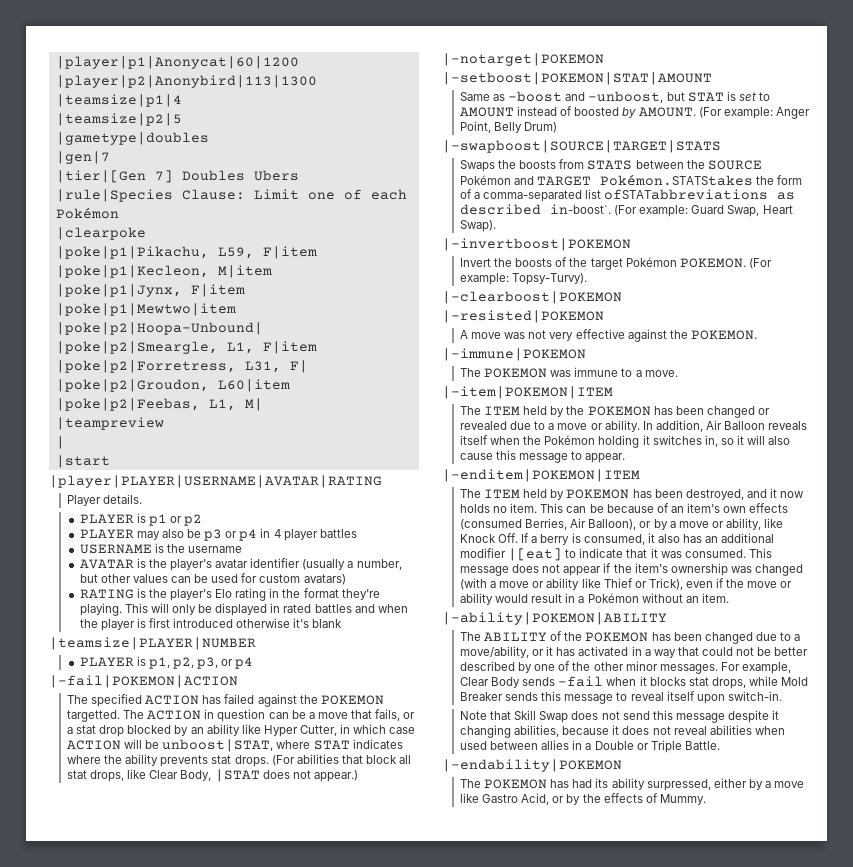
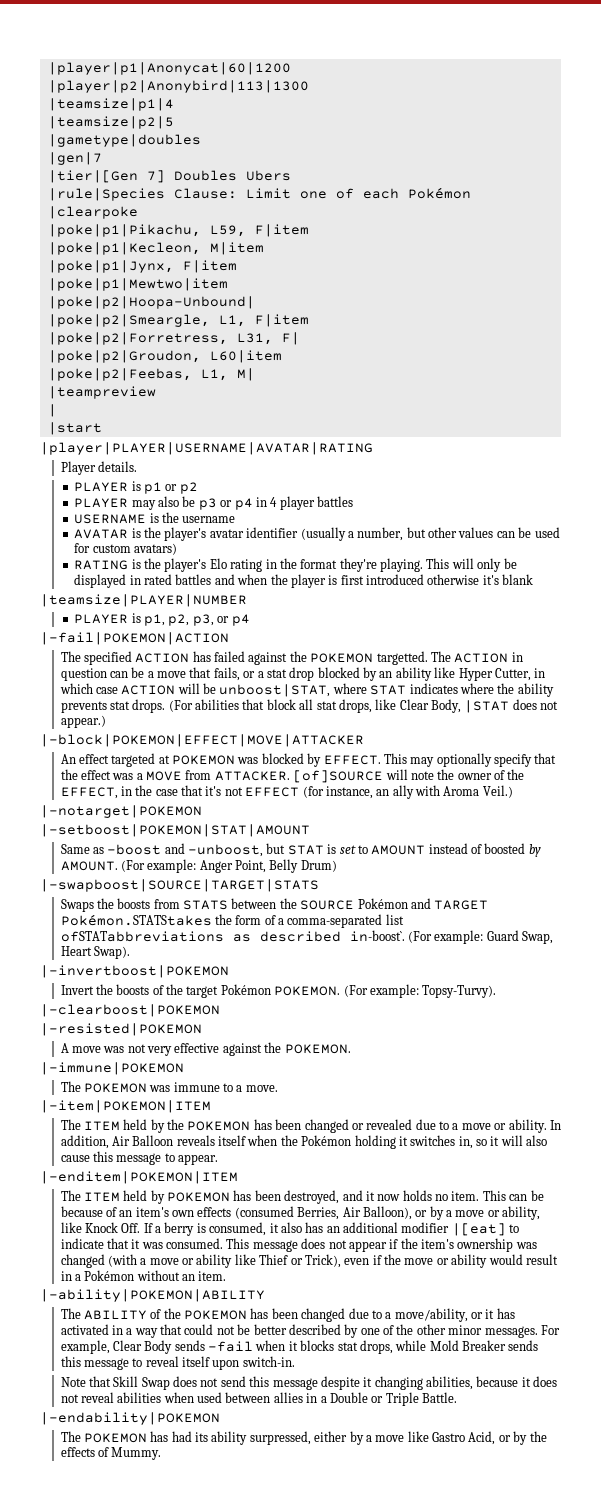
(358, 776) none -> [40,734,364,747] [60,753,557,767] [60,769,525,783] [60,785,513,799] // |-block|POKEMON|EFFECT|MOVE|ATTACKER // An effect targeted at POKEMON was blocked by EFFECT. This may optionally specify that the effect was a MOVE from ATTACKER. [of]SOURCE will note the owner of the EFFECT, in the case that it's not EFFECT (for instance, an ally with Aroma Veil.)

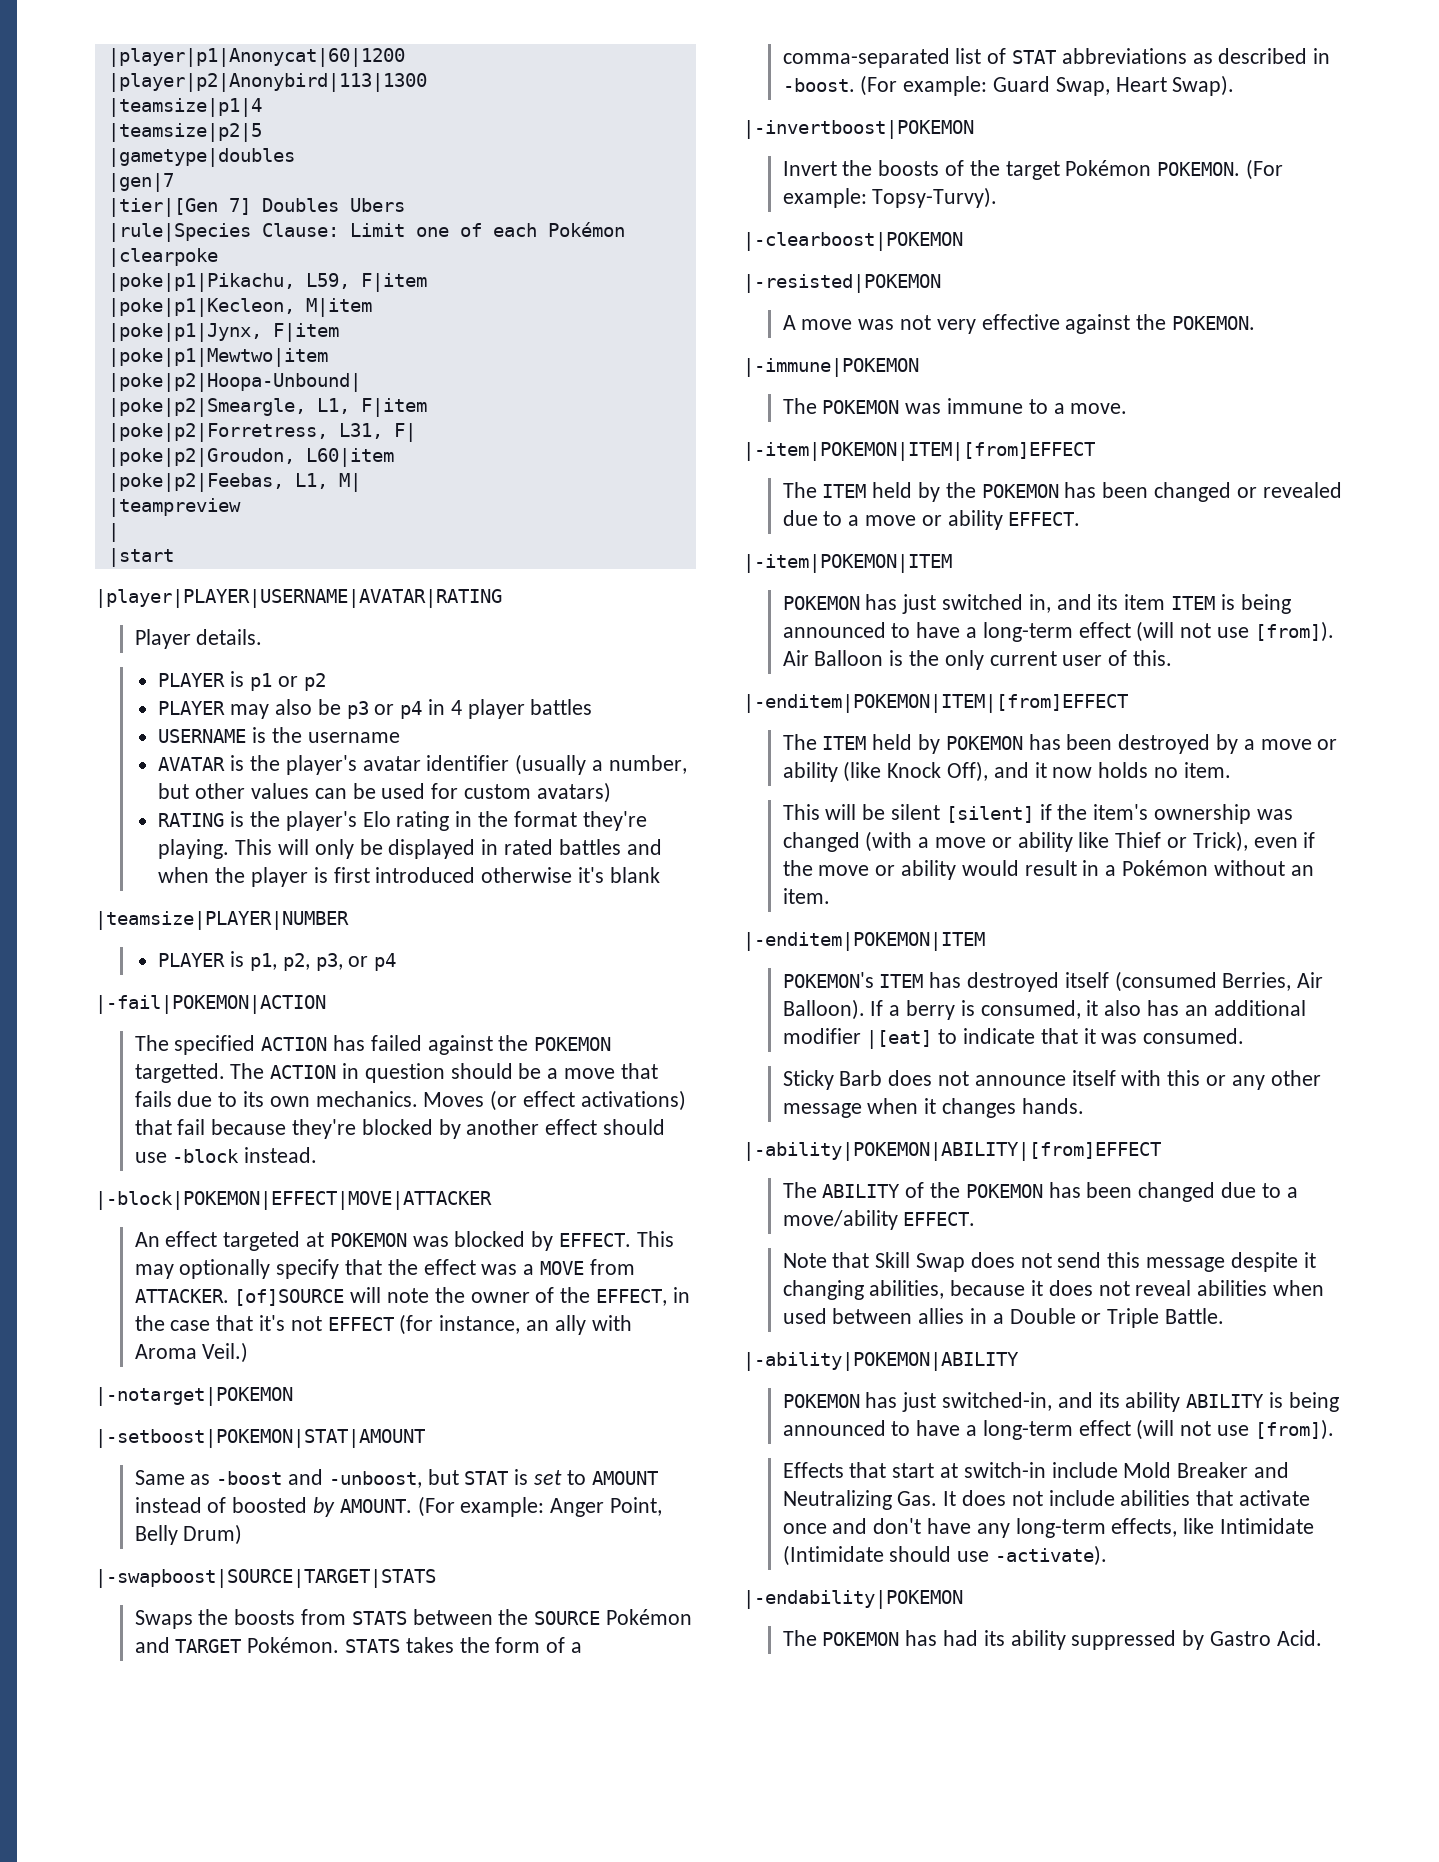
[109,671,128,678] can -> [450,1063,513,1079] should
[213,667,546,681] [59,683,554,697] [60,699,559,713] [60,715,106,728] fails, or a stat drop blocked by an ability like Hyper Cutter, in which case ACTION will be unboost|STAT, where STAT indicates where the ability prevents stat drops. (For abilities that block all stat drops, like Clear Body, |STAT does not appear.) -> [134,1090,686,1111] [134,1119,666,1139] [134,1147,318,1163] fails due to its own mechanics. Moves (or effect activations) that fail because they're blocked by another effect should use -block instead.
[60,914,212,926] Pokémon.STATStakes -> [247,1637,454,1653] Pokémon. STATS takes
[60,930,405,942] ofSTATabbreviations as described in-boost`. -> [987,48,1331,64] [782,78,855,92] of STAT abbreviations as described in -boost.
[40,1100,211,1113] |-item|POKEMON|ITEM -> [743,442,1095,461] |-item|POKEMON|ITEM|[from]EFFECT
[508,1119,561,1133] [60,1135,548,1149] [60,1151,219,1165] [40,1171,238,1184] ability. In addition, Air Balloon reveals itself when the Pokémon holding it switches in, so it will also cause this message to appear. // |-enditem|POKEMON|ITEM -> [947,510,1081,530] [743,554,952,573] [782,594,1291,614] [782,621,1334,642] [782,650,1173,670] [743,694,1128,713] ability EFFECT. // |-item|POKEMON|ITEM // POKEMON has just switched in, and its item ITEM is being announced to have a long-term effect (will not use [from]). Air Balloon is the only current user of this. // |-enditem|POKEMON|ITEM|[from]EFFECT
[284,1190,340,1204] destroyed, -> [1118,734,1338,754] [782,761,989,782] destroyed by a move or ability (like Knock Off),
[482,1190,544,1201] [60,1206,541,1220] [60,1222,520,1236] [60,1238,387,1252] This can be because of an item's own effects (consumed Berries, Air Balloon), or by a move or ability, like Knock Off. If a berry is consumed, it also has an additional modifier |[eat] to indicate that it was consumed. This message does not appear -> [782,804,1034,823] // This will be silent [silent]
[40,1289,265,1302] |-ability|POKEMON|ABILITY -> [743,932,985,951] [782,971,1324,992] [782,999,1306,1020] [782,1028,1245,1049] [782,1070,1321,1090] [782,1098,1084,1118] [743,1142,1161,1161] |-enditem|POKEMON|ITEM // POKEMON's ITEM has destroyed itself (consumed Berries, Air Balloon). If a berry is consumed, it also has an additional modifier |[eat] to indicate that it was consumed. // Sticky Barb does not announce itself with this or any other message when it changes hands. // |-ability|POKEMON|ABILITY|[from]EFFECT
[394,1308,515,1322] [60,1324,560,1338] [60,1340,539,1354] [60,1356,295,1370] move/ability, or it has activated in a way that could not be better described by one of the other minor messages. For example, Clear Body sends -fail when it blocks stat drops, while Mold Breaker sends this message to reveal itself upon switch-in. -> [782,1210,976,1230] move/ability EFFECT.
(458, 1397) none -> [743,1352,1019,1371] [782,1392,1339,1412] [782,1419,1334,1440] [782,1462,1290,1478] [782,1490,1311,1510] [782,1518,1315,1538] [782,1545,1108,1566] // |-ability|POKEMON|ABILITY // POKEMON has just switched-in, and its ability ABILITY is being announced to have a long-term effect (will not use [from]). // Effects that start at switch-in include Mold Breaker and Neutralizing Gas. It does not include abilities that activate once and don't have any long-term effects, like Intimidate (Intimidate should use -activate).
[249,1431,547,1445] [60,1447,162,1460] surpressed, either by a move like Gastro Acid, or by the effects of Mummy. -> [1071,1630,1322,1650] suppressed by Gastro Acid.

